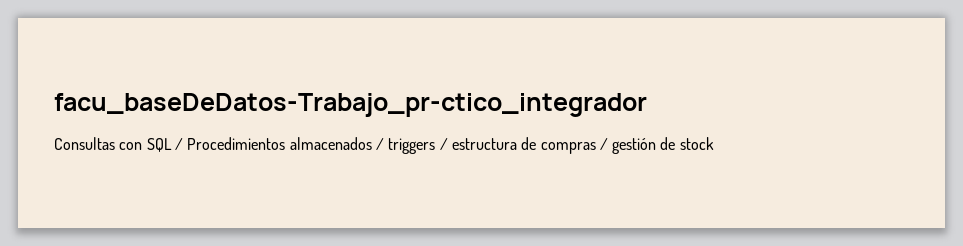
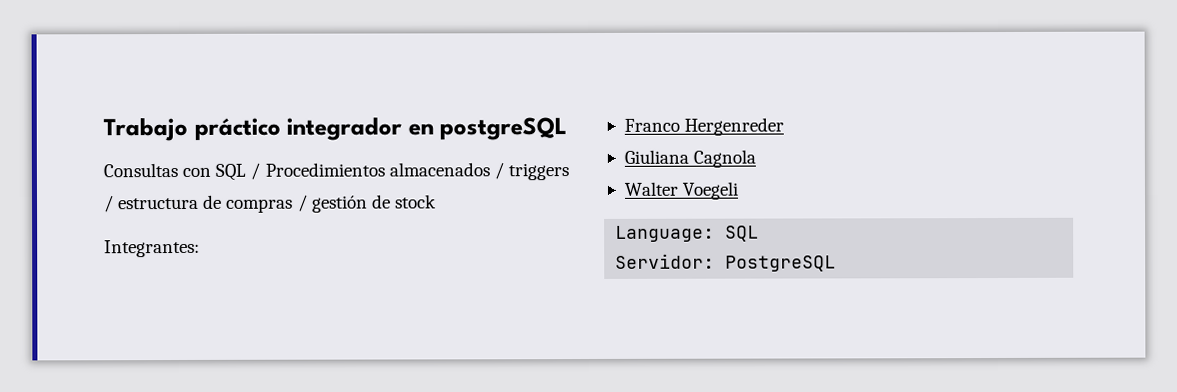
[54,93,647,117] facu_baseDeDatos-Trabajo_pr-ctico_integrador -> [103,117,568,142] Trabajo práctico integrador en postgreSQL
(714, 143) none -> [104,239,200,258] [623,117,785,136] [623,149,757,168] [623,181,740,200] [615,225,760,242] [615,253,837,272] // Integrantes: // Franco Hergenreder // Giuliana Cagnola // Walter Voegeli // Language: SQL // Servidor: PostgreSQL

